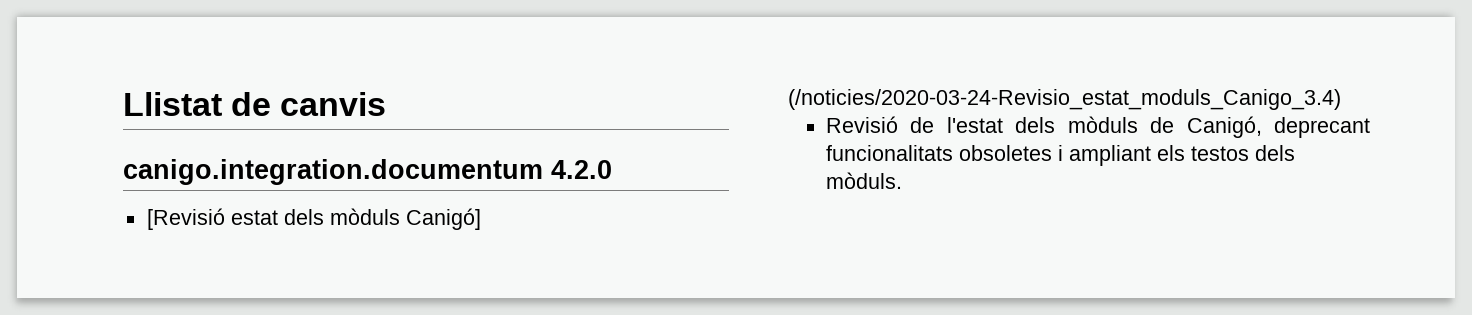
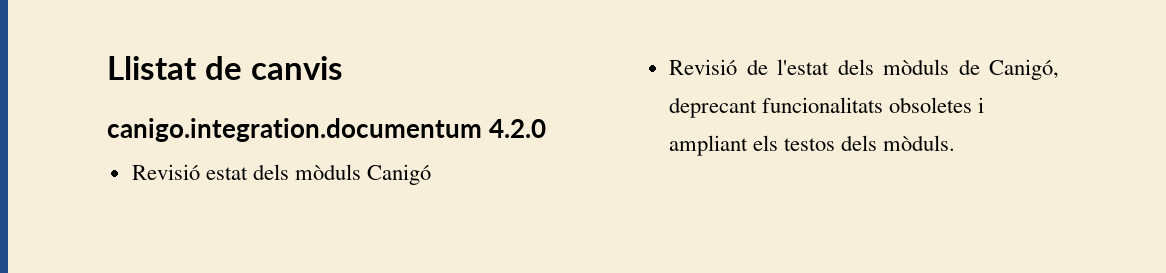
[146,208,225,230] [Revisió -> [131,164,200,180] Revisió
[405,208,481,230] [787,89,1341,110] Canigó] (/noticies/2020-03-24-Revisio_estat_moduls_Canigo_3.4) -> [367,164,432,185] Canigó

